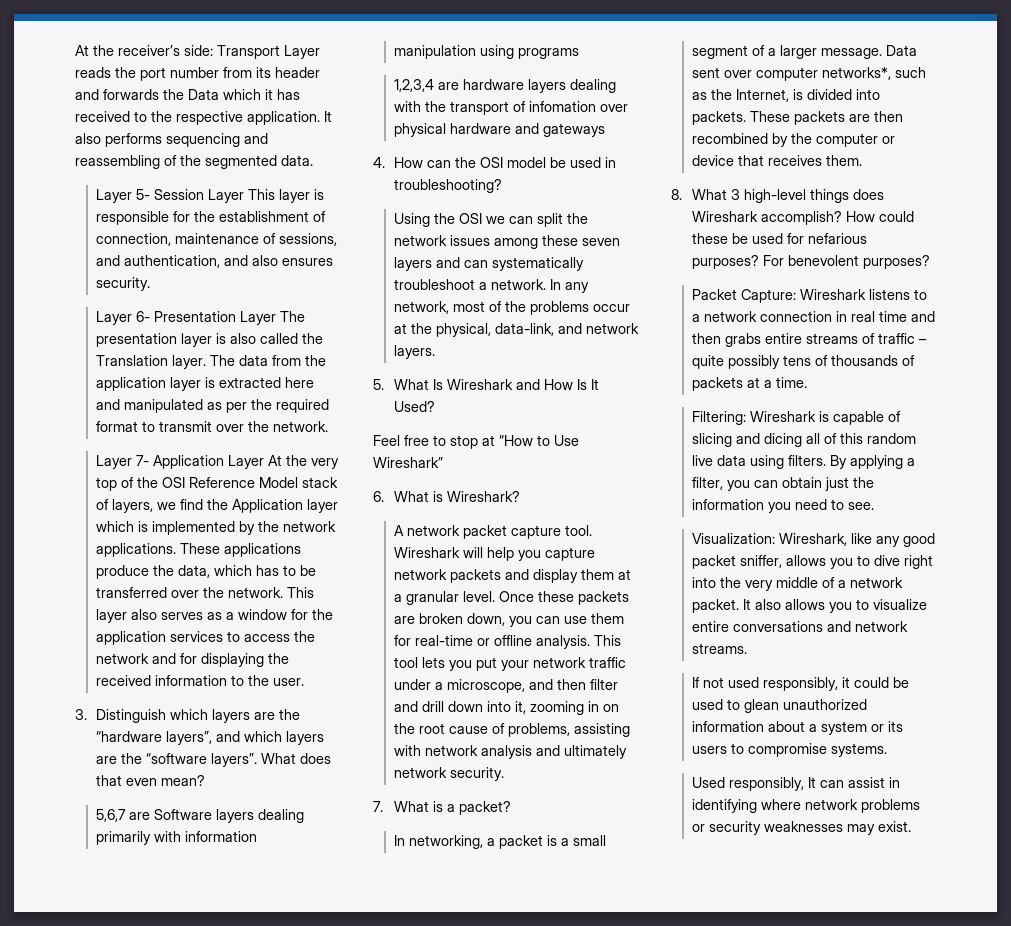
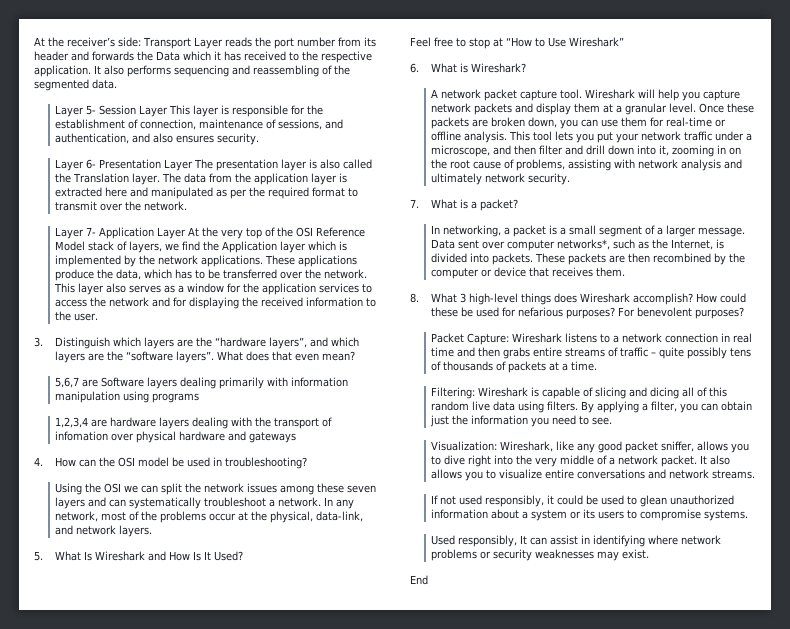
(911, 826) none -> [410,575,428,585] // End

